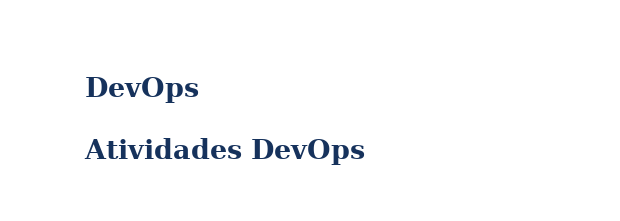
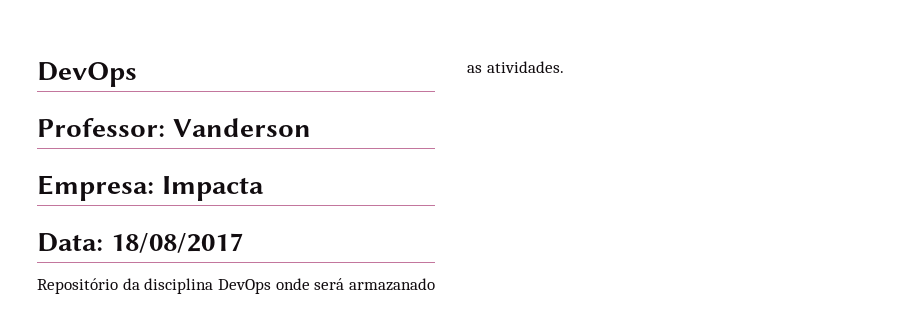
[84,138,365,165] Atividades DevOps -> [37,118,311,137] [37,175,264,201] [37,233,243,253] [37,278,435,294] [467,61,564,73] Professor: Vanderson // Empresa: Impacta // Data: 18/08/2017 // Repositório da disciplina DevOps onde será armazanado as atividades.

